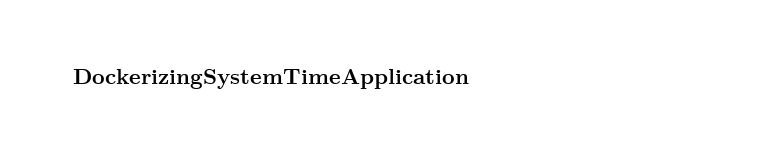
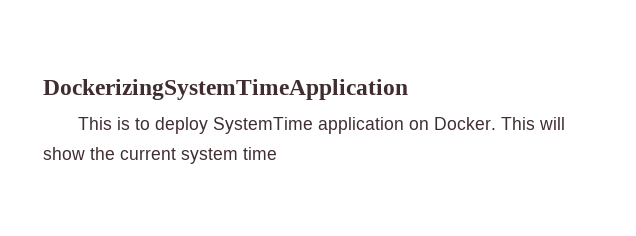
(469, 79) none -> [77,117,565,134] [43,147,277,164] // This is to deploy SystemTime application on Docker. This will show the current system time

